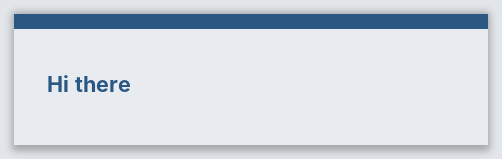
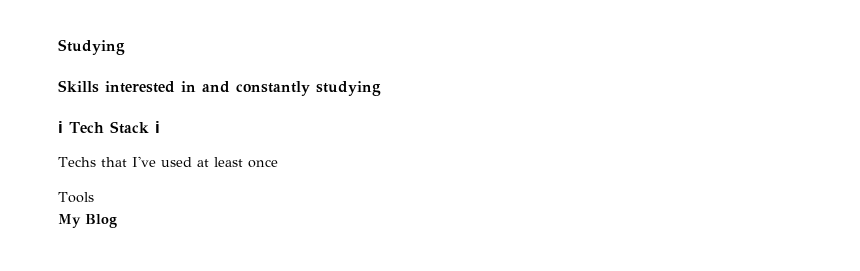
[47,75,131,92] Hi there -> [58,39,125,55] [58,80,381,96] [58,121,160,134] [58,156,278,168] [58,192,94,203] [58,214,117,228] Studying // Skills interested in and constantly studying // ℹ Tech Stack ℹ // Techs that I've used at least once // Tools // My Blog

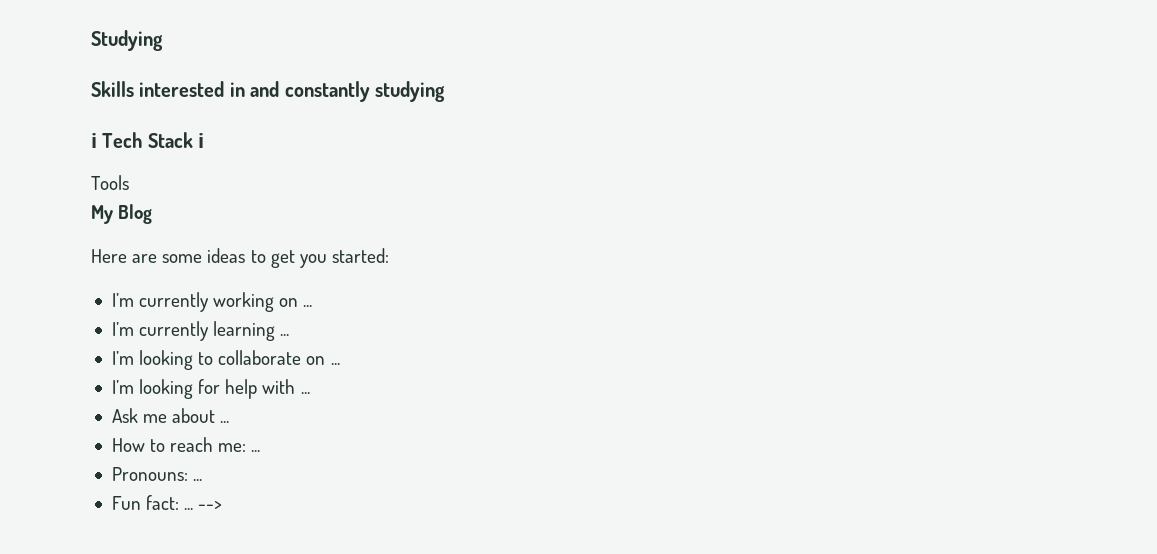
[58,156,278,168] [58,192,94,203] [58,214,117,228] Techs that I've used at least once // Tools // My Blog -> [91,175,129,190] [91,204,153,224] [91,248,389,268] [111,292,313,312] [111,321,290,341] [111,350,340,370] [111,379,310,399] [111,408,230,423] [111,437,261,452] [111,467,203,481] [111,495,223,510] Tools // My Blog // Here are some ideas to get you started: // I’m currently working on ... // I’m currently learning ... // I’m looking to collaborate on ... // I’m looking for help with ... // Ask me about ... // How to reach me: ... // Pronouns: ... // Fun fact: ... -->

